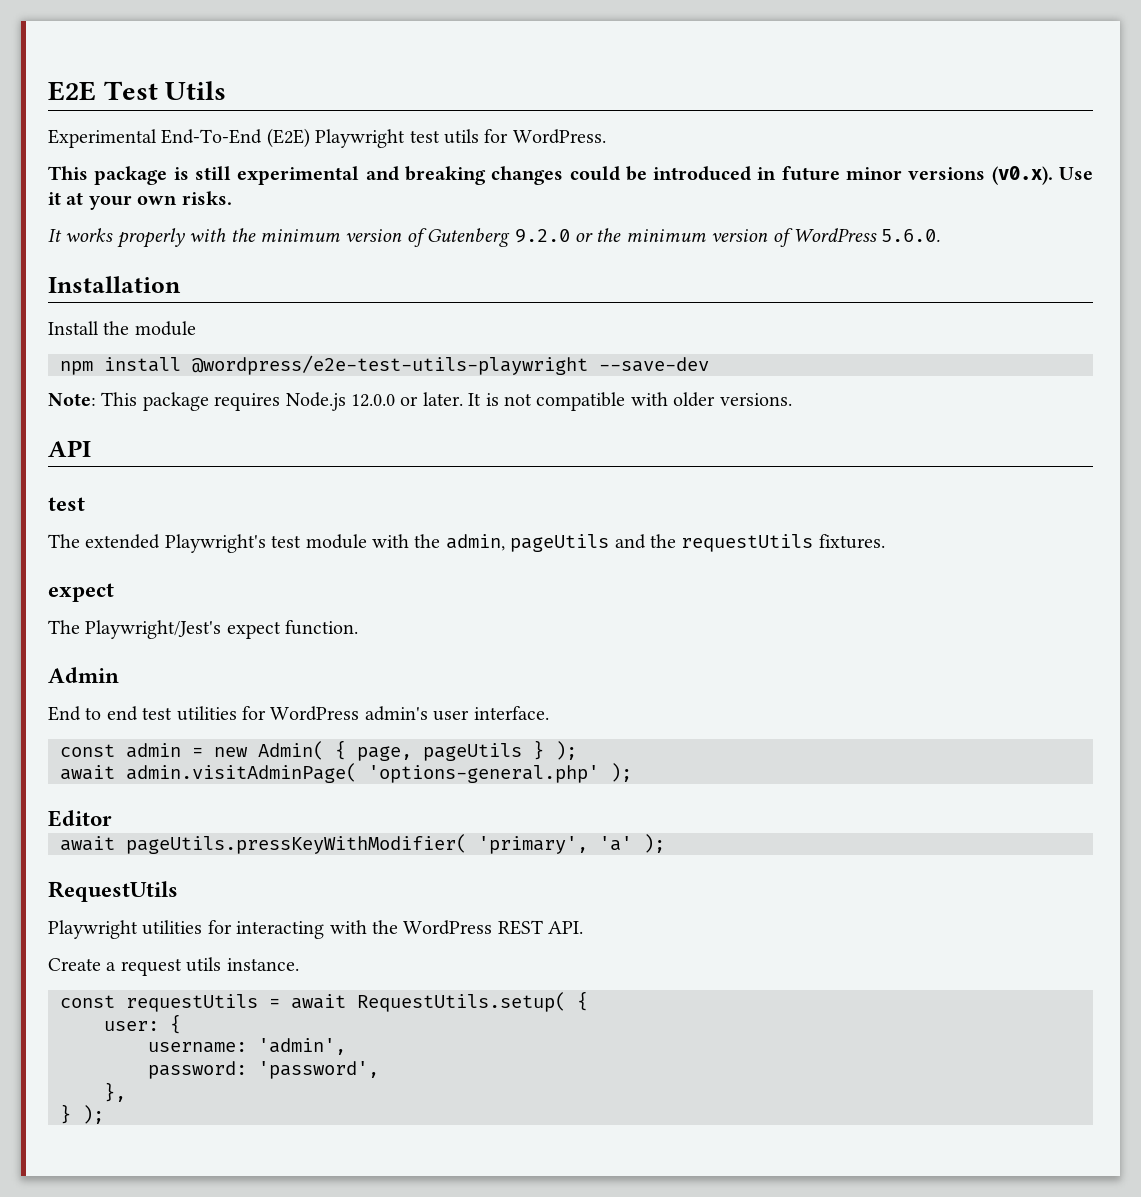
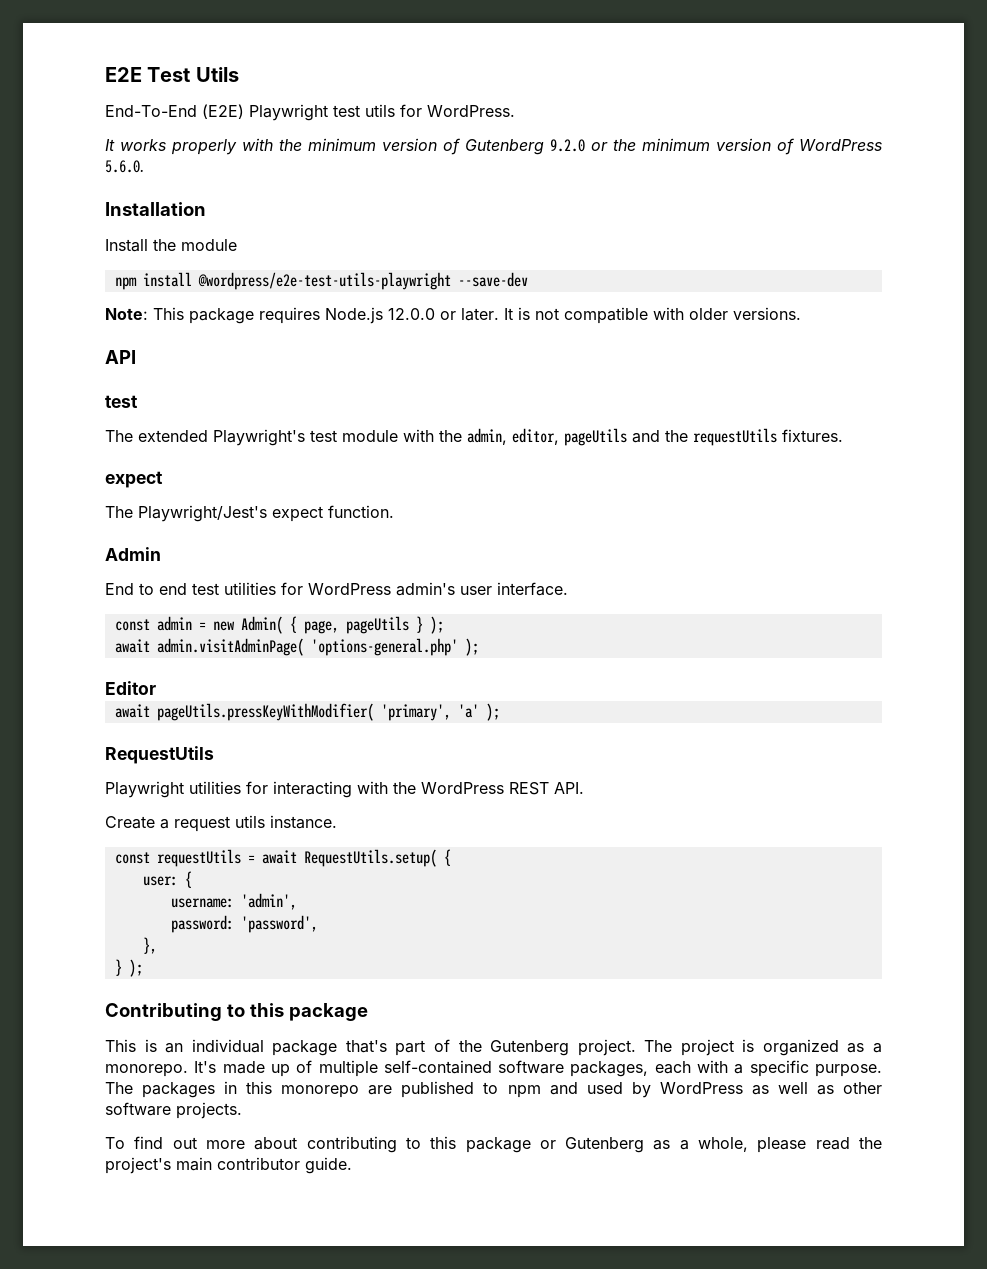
[48,129,157,148] Experimental -> (239, 74) none
[48,166,1093,185] [48,191,232,210] // This package is still experimental and breaking changes could be introduced in future minor versions (v0.x). Use it at your own risks. -> (515, 111) none
(505, 542) none -> [512,428,559,445] editor,
(104, 1114) none -> [105,1003,368,1021] [105,1039,882,1056] [105,1060,882,1077] [105,1081,882,1098] [105,1102,242,1119] [105,1136,882,1153] [105,1157,352,1174] // Contributing to this package // This is an individual package that's part of the Gutenberg project. The project is organized as a monorepo. It's made up of multiple self-contained software packages, each with a specific purpose. The packages in this monorepo are published to npm and used by WordPress as well as other software projects. // To find out more about contributing to this package or Gutenberg as a whole, please read the project's main contributor guide.

